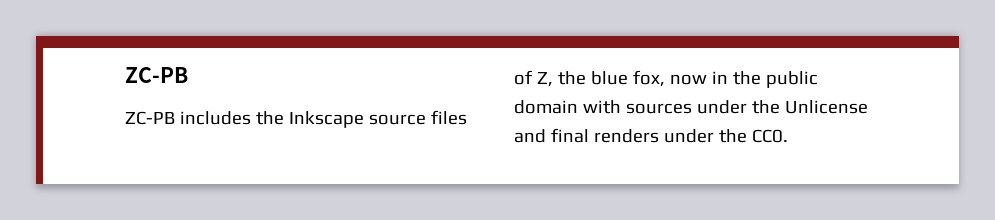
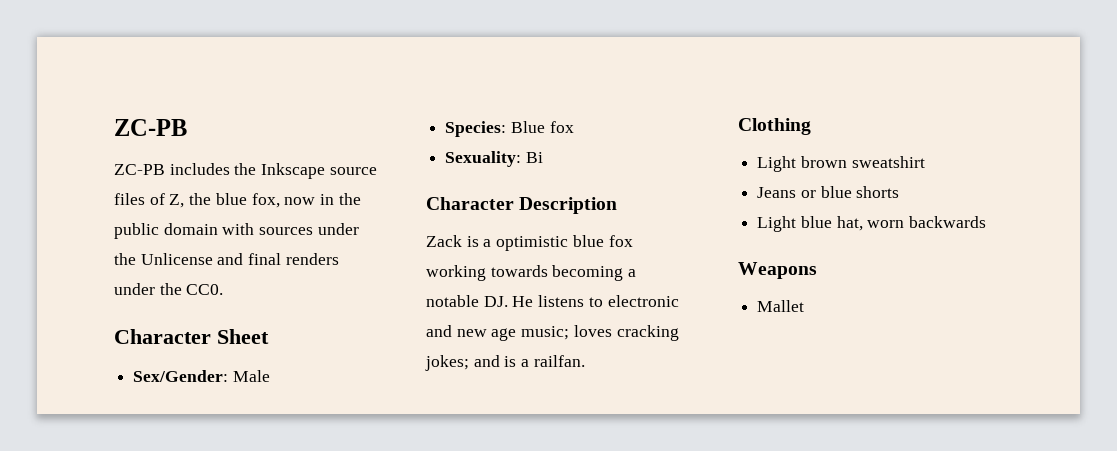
(788, 136) none -> [114,329,269,344] [133,370,270,382] [445,121,574,137] [445,151,543,167] [426,197,618,214] [426,235,633,251] [426,265,637,281] [426,295,679,307] [426,325,679,341] [425,355,585,371] [738,118,811,135] [757,156,925,172] [757,186,900,198] [757,216,987,232] [738,262,817,279] [757,300,805,312] // Character Sheet // Sex/Gender: Male // Species: Blue fox // Sexuality: Bi // Character Description // Zack is a optimistic blue fox working towards becoming a notable DJ. He listens to electronic and new age music; loves cracking jokes; and is a railfan. // Clothing // Light brown sweatshirt // Jeans or blue shorts // Light blue hat, worn backwards // Weapons // Mallet

